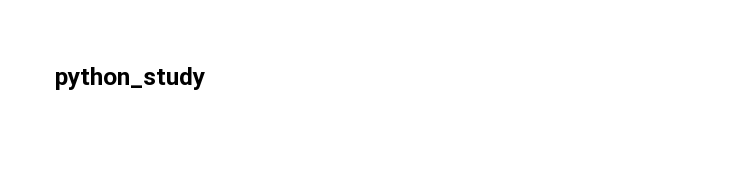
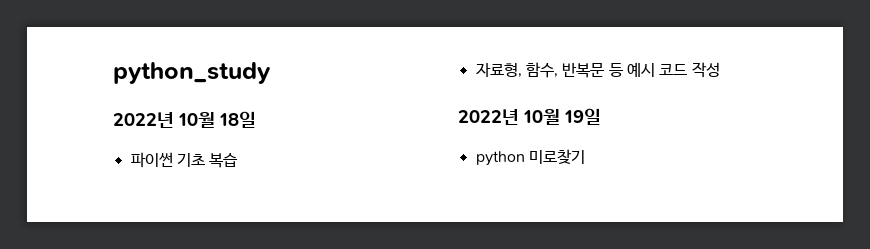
(205, 78) none -> [113,111,256,128] [130,152,239,168] [475,62,720,78] [458,108,601,125] [475,149,585,166] // 2022년 10월 18일 // 파이썬 기초 복습 // 자료형, 함수, 반복문 등 예시 코드 작성 // 2022년 10월 19일 // python 미로찾기

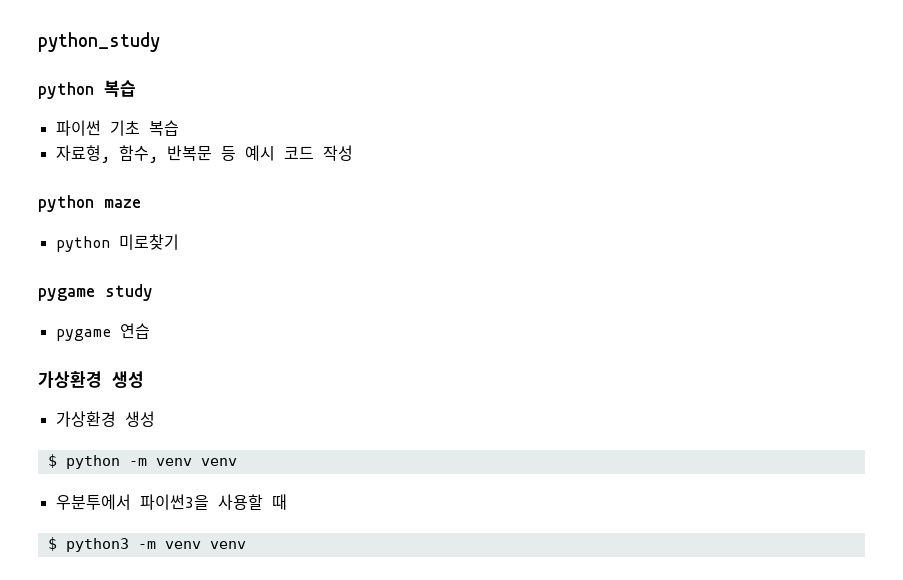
[113,111,256,128] 2022년 10월 18일 -> [38,80,136,99] python 복습
[458,108,601,125] 2022년 10월 19일 -> [38,195,141,212] python maze
(585, 156) none -> [38,284,153,301] [55,323,150,341] [38,371,144,388] [55,411,155,427] [47,454,237,469] [55,494,287,510] [47,537,246,552] // pygame study // pygame 연습 // 가상환경 생성 // 가상환경 생성 // $ python -m venv venv // 우분투에서 파이썬3을 사용할 때 // $ python3 -m venv venv

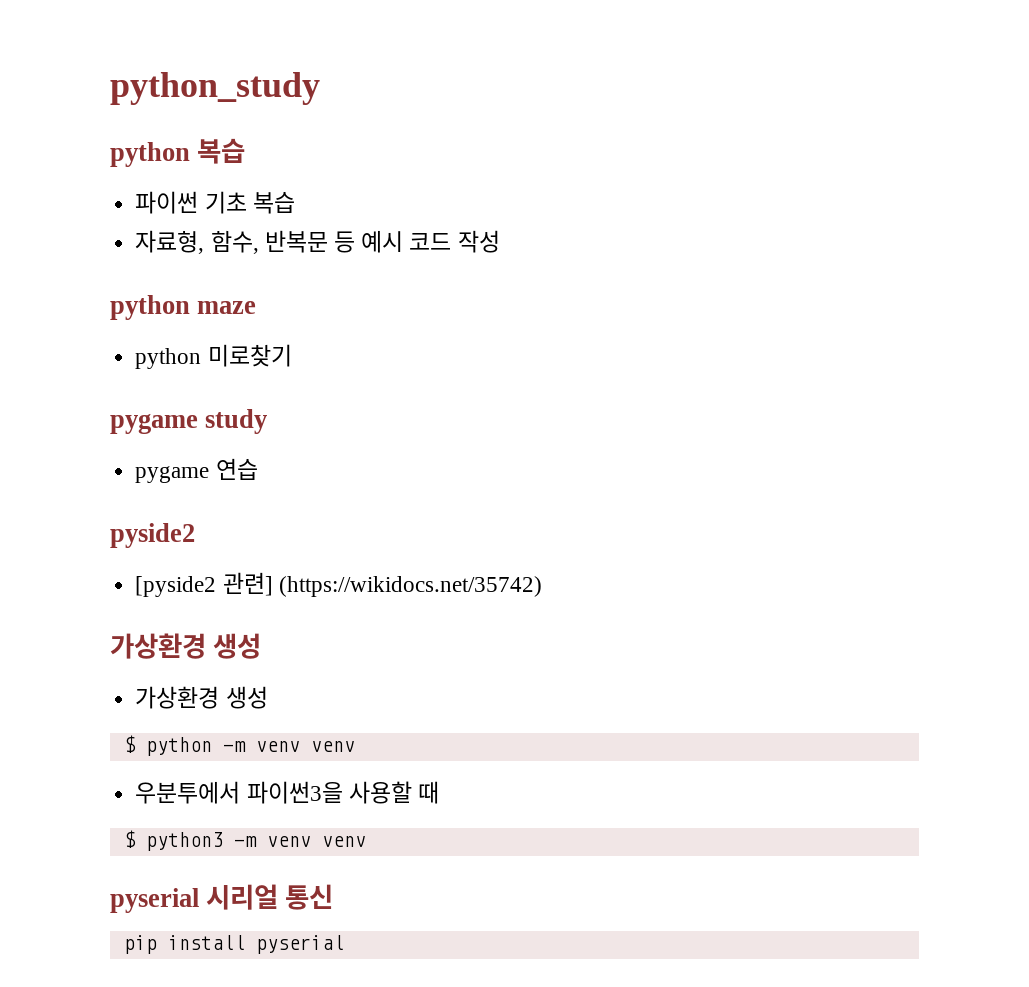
(150, 331) none -> [110,523,195,548] [135,572,542,597] // pyside2 // [pyside2 관련] (https://wikidocs.net/35742)
(246, 545) none -> [110,884,334,913] [123,935,344,954] // pyserial 시리얼 통신 // pip install pyserial

